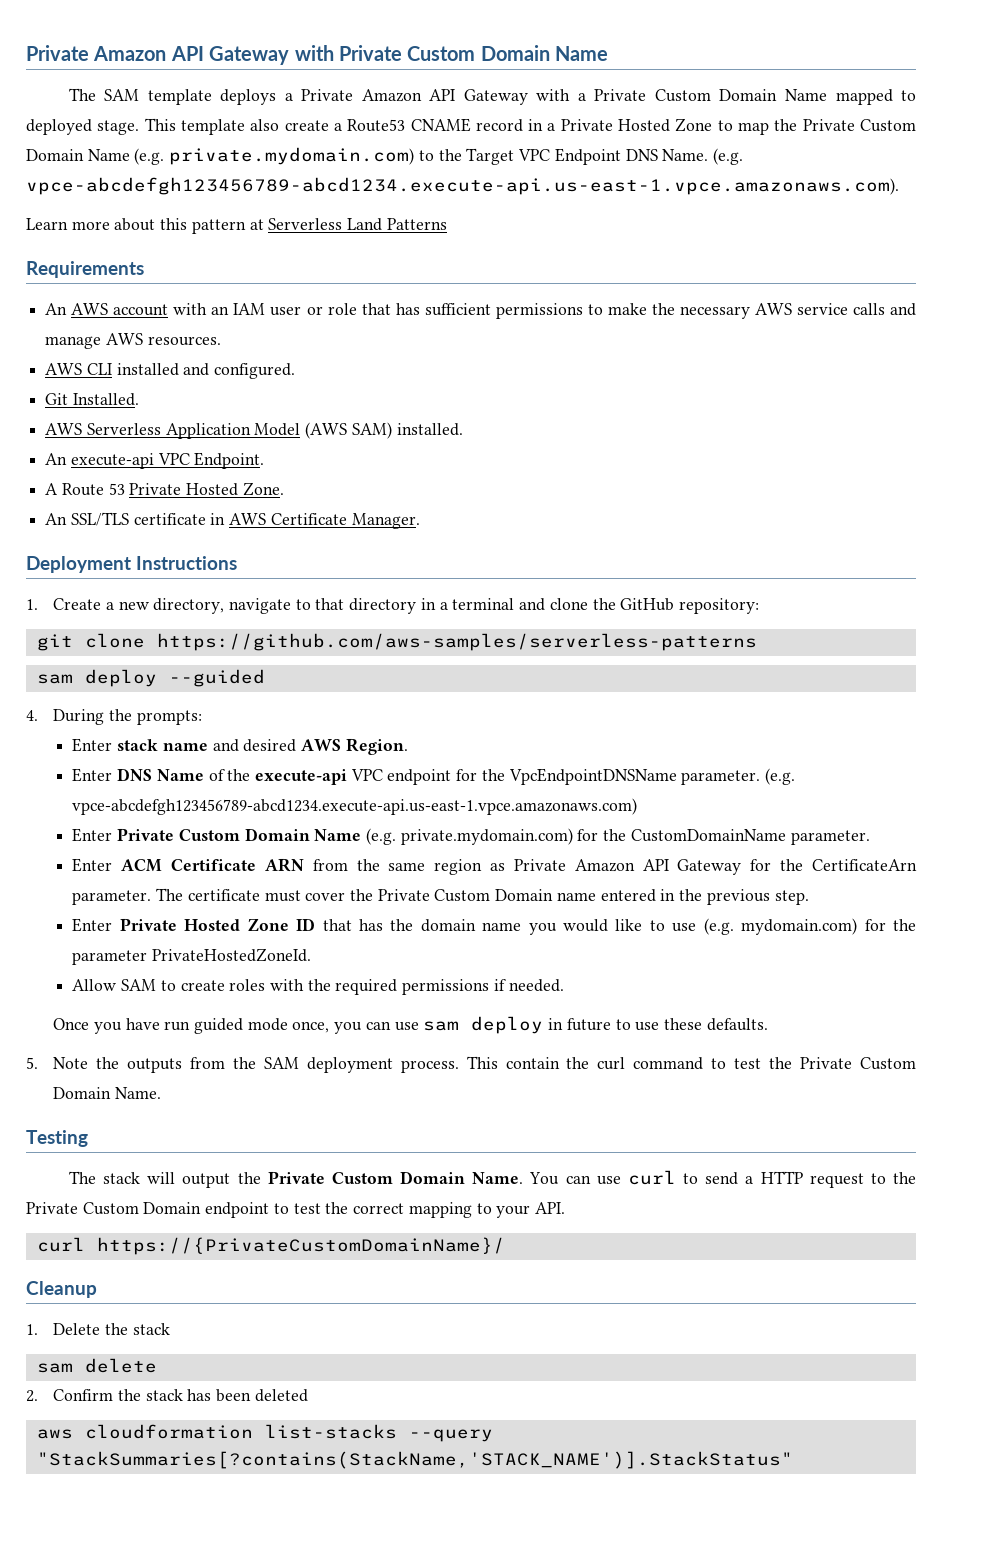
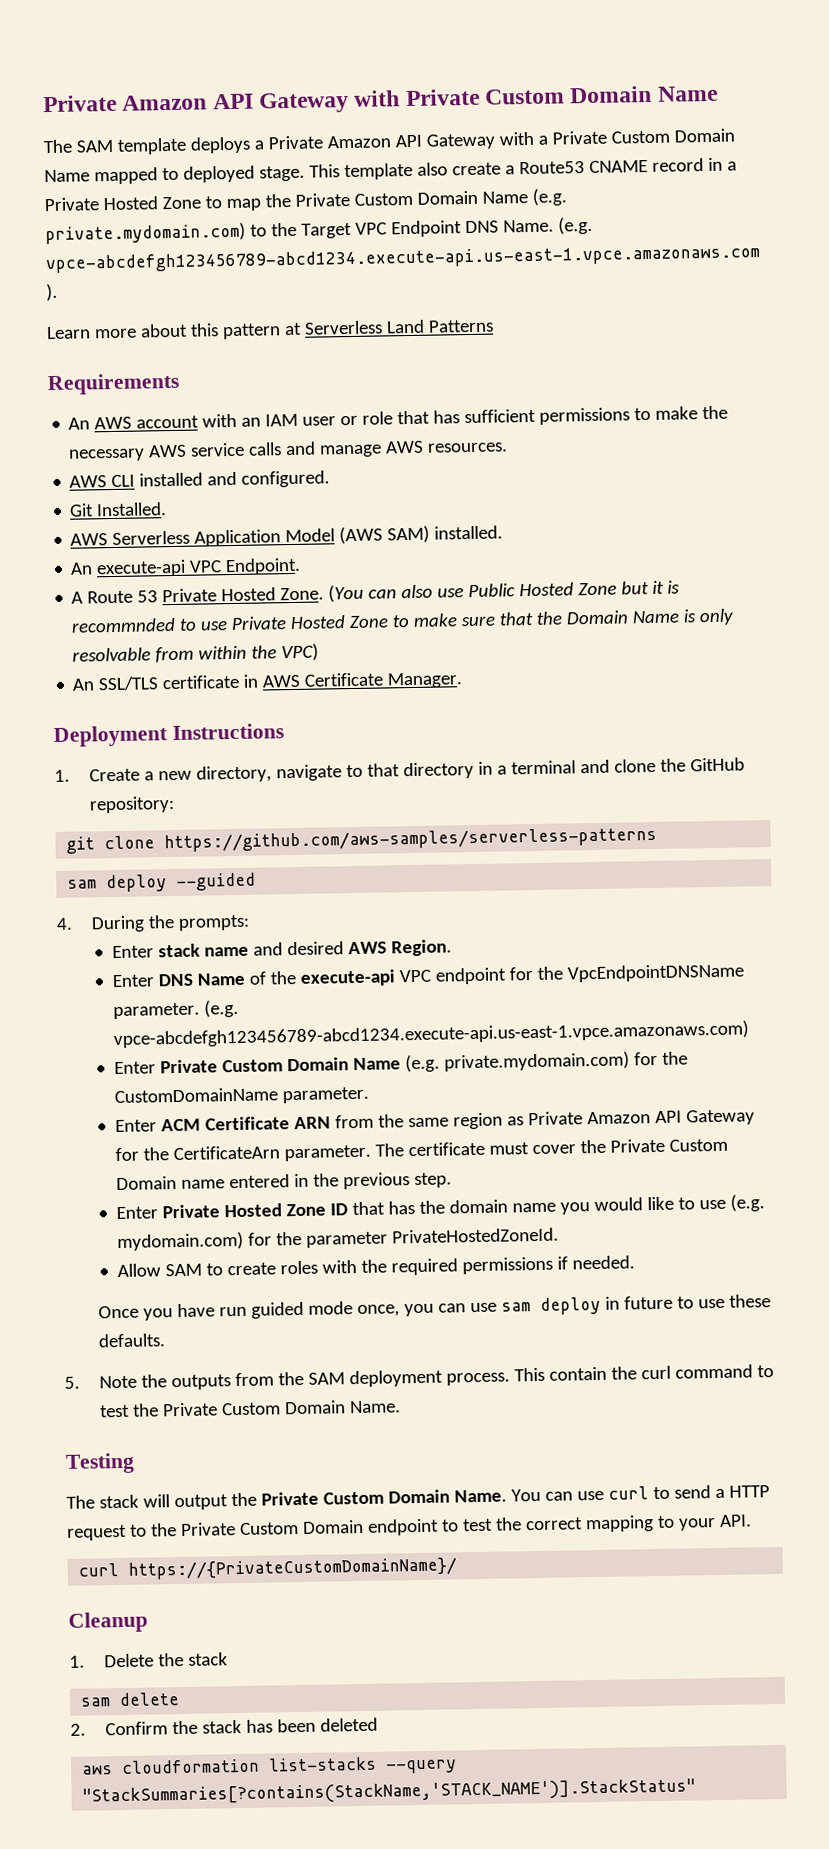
(284, 489) none -> [328,580,681,603] [71,608,735,633] [72,643,320,663] (You can also use Public Hosted Zone but it is recommnded to use Private Hosted Zone to make sure that the Domain Name is only resolvable from within the VPC)

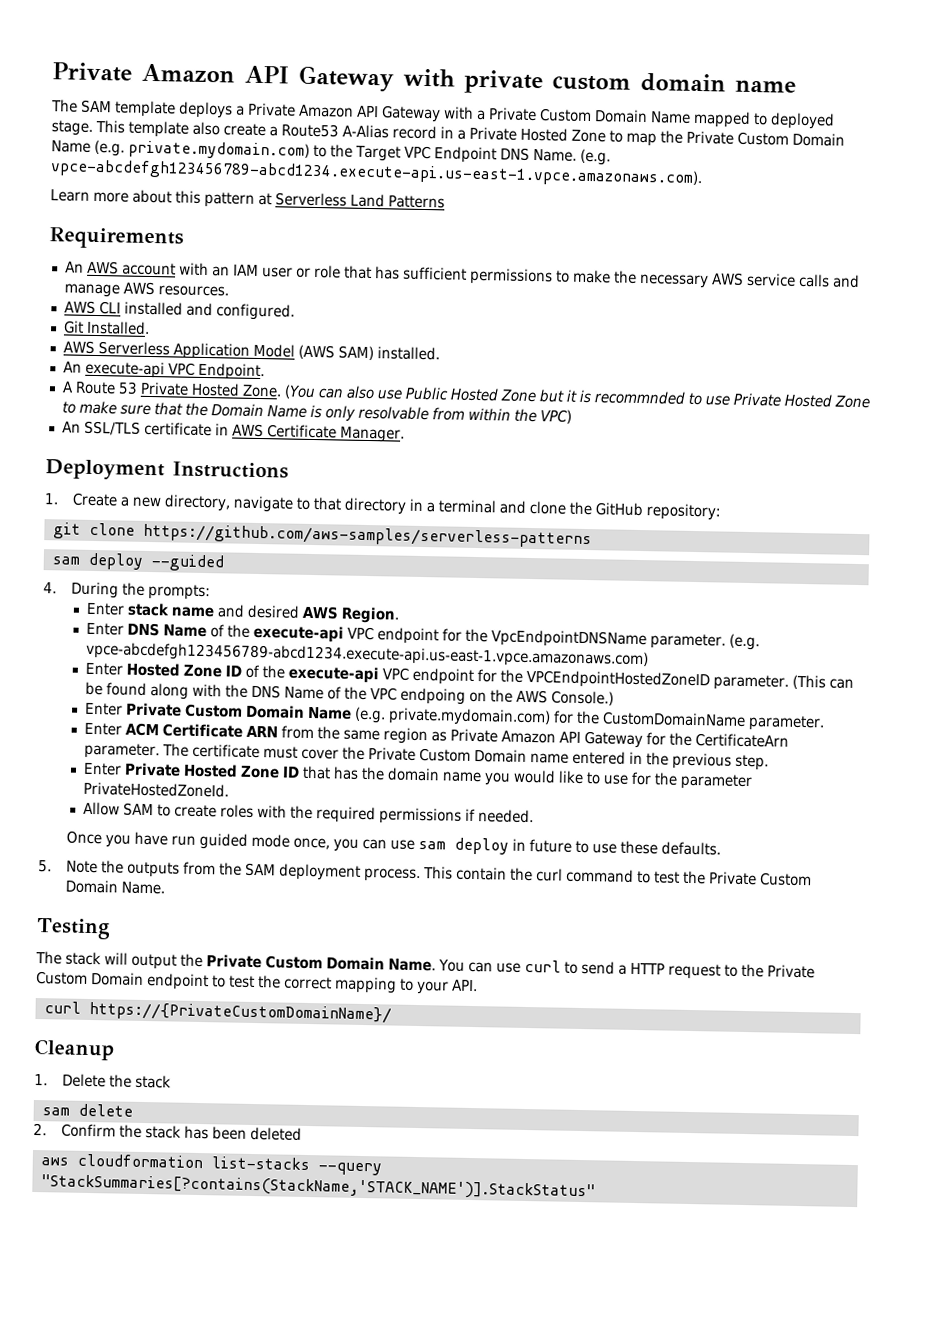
[43,85,718,114] Private Amazon API Gateway with Private Custom Domain Name -> [52,62,796,95] Private Amazon API Gateway with private custom domain name
[588,159,648,173] CNAME -> [342,124,389,139] A-Alias
(750, 1034) none -> [84,662,854,691] [84,681,614,706] // Enter Hosted Zone ID of the execute-api VPC endpoint for the VPCEndpointHostedZoneID parameter. (This can be found along with the DNS Name of the VPC endpoing on the AWS Console.)
[730,1194,766,1212] [117,1231,245,1252] (e.g. mydomain.com) -> (628, 779) none

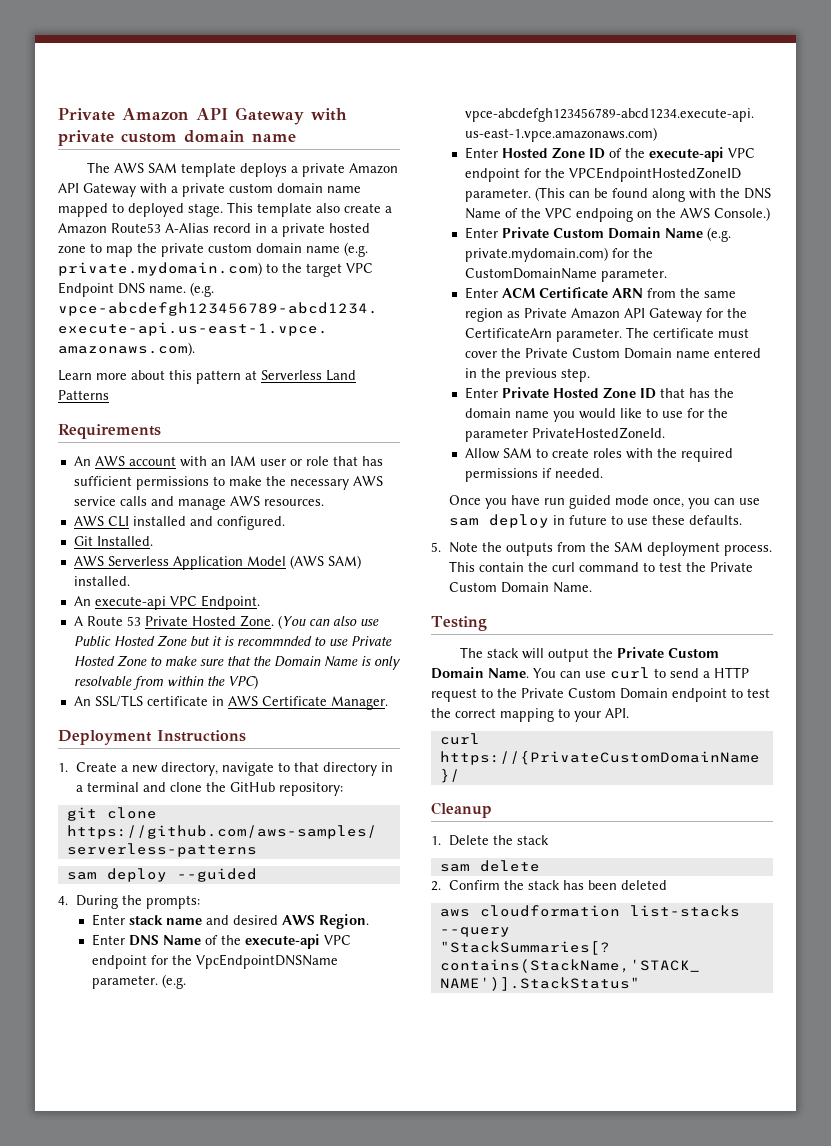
(78, 106) none -> [114,163,145,173] AWS
[248,102,296,117] Private -> [302,163,346,177] private
[488,107,691,124] Private Custom Domain Name -> [182,183,361,197] private custom domain name
(278, 131) none -> [58,223,107,234] Amazon
[469,126,845,147] [51,140,91,153] Private Hosted Zone to map the Private Custom Domain Name -> [282,223,370,237] [58,243,340,257] private hosted zone to map the private custom domain name
[355,145,401,162] Target -> [306,263,342,277] target
[532,148,577,162] Name. -> [149,286,186,293] name.

